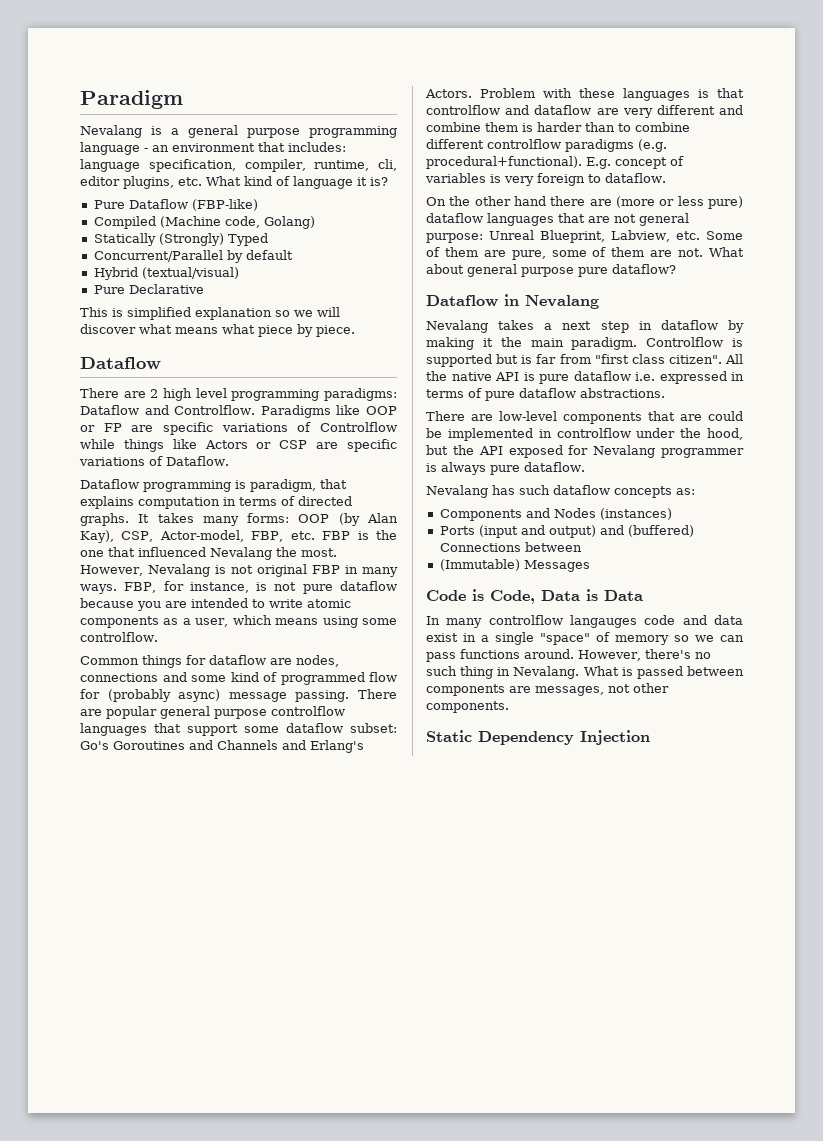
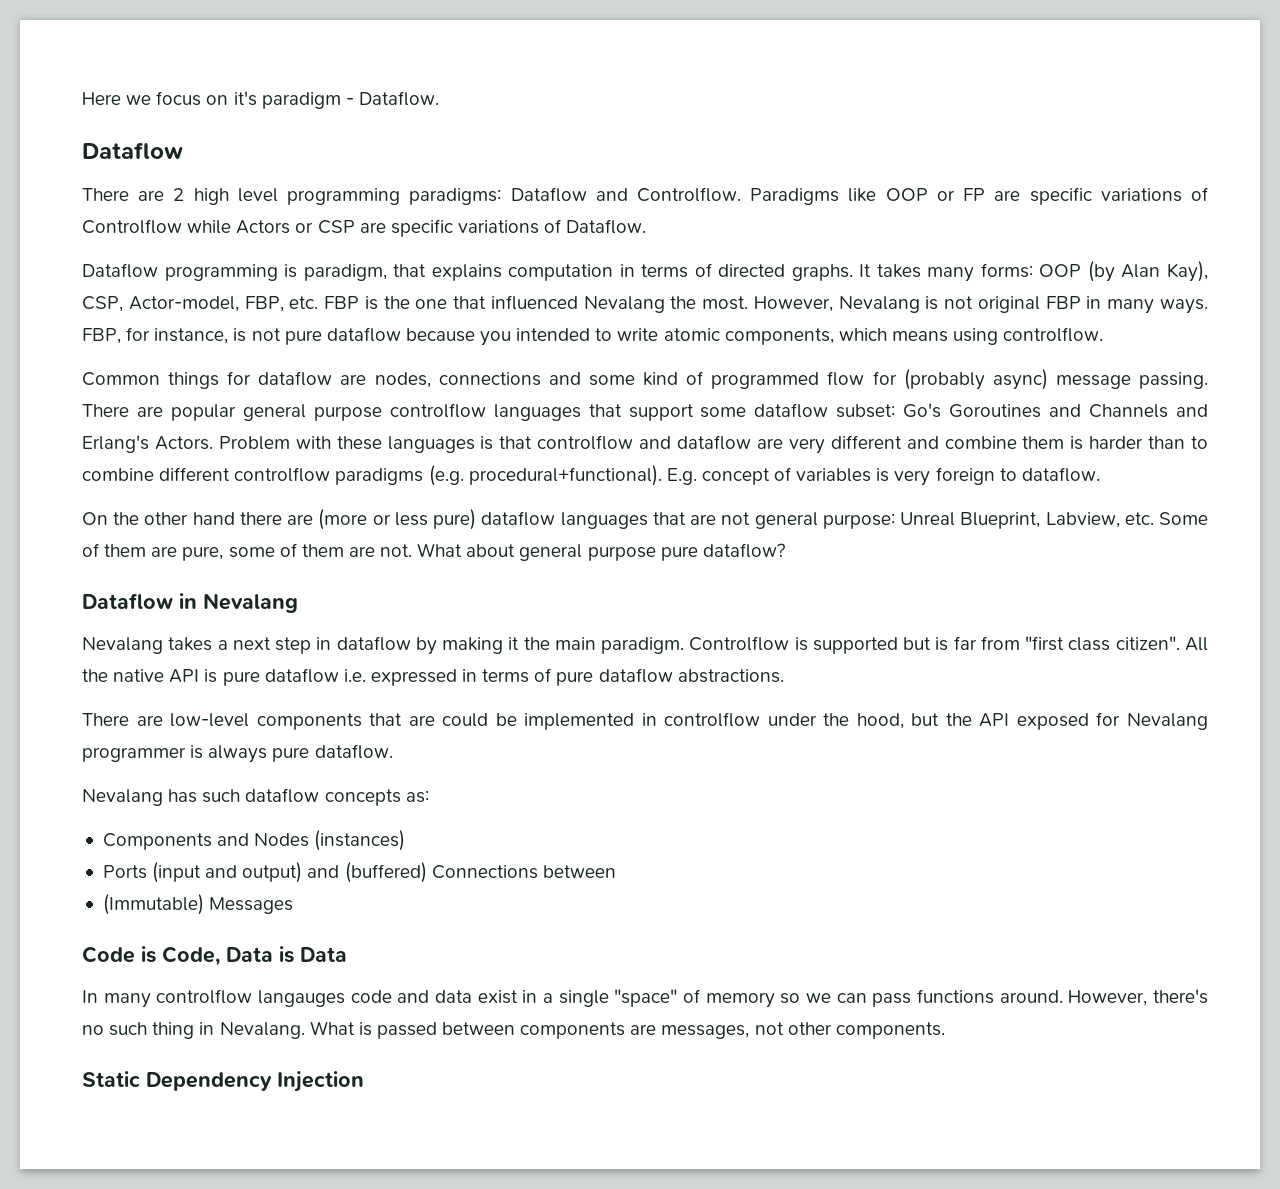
[80,90,183,109] [80,125,397,138] [80,142,346,155] [80,159,397,172] [80,176,388,189] [93,199,258,211] [93,216,315,229] [93,233,268,246] [93,250,293,263] [93,267,239,280] [93,284,204,294] [80,307,340,320] [80,324,355,337] Paradigm // Nevalang is a general purpose programming language - an environment that includes: language specification, compiler, runtime, cli, editor plugins, etc. What kind of language it is? // Pure Dataflow (FBP-like) // Compiled (Machine code, Golang) // Statically (Strongly) Typed // Concurrent/Parallel by default // Hybrid (textual/visual) // Pure Declarative // This is simplified explanation so we will discover what means what piece by piece. -> [82,91,439,109] Here we focus on it's paradigm - Dataflow.
[123,439,197,452] things like -> (232, 227) none
[165,601,187,608] are -> (512, 338) none
[80,616,229,628] components as a user, -> [724,328,834,345] components,
[362,618,397,625] some -> (999, 336) none

